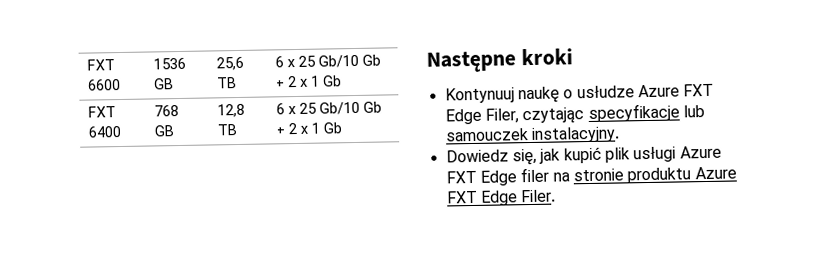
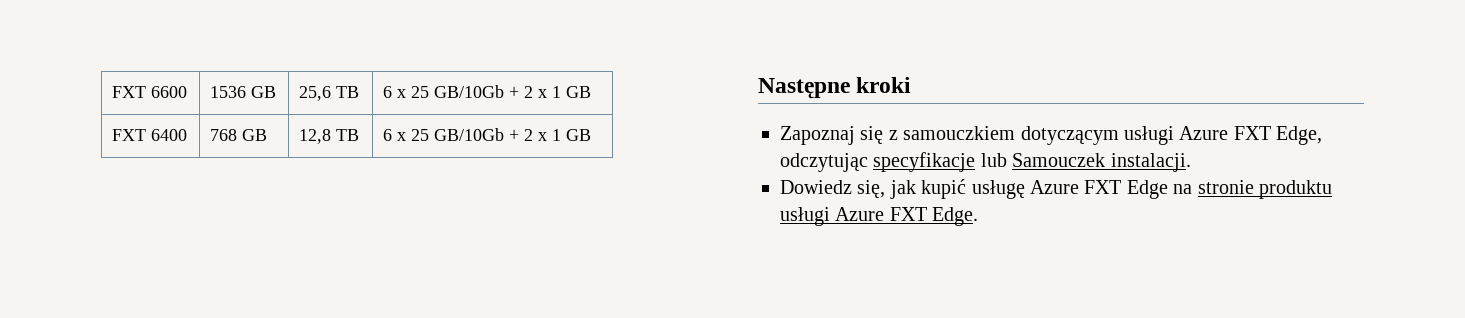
[318,54,382,68] [276,75,343,88] Gb/10 Gb + 2 x 1 Gb -> [433,85,591,98] GB/10Gb + 2 x 1 GB
[319,101,383,115] [276,122,343,135] Gb/10 Gb + 2 x 1 Gb -> [433,128,591,141] GB/10Gb + 2 x 1 GB
[444,83,715,104] [444,103,705,125] [444,126,620,143] [445,145,722,166] [445,166,737,186] [445,189,557,206] Kontynuuj naukę o usłudze Azure FXT Edge Filer, czytając specyfikacje lub samouczek instalacyjny. // Dowiedz się, jak kupić plik usługi Azure FXT Edge filer na stronie produktu Azure FXT Edge Filer. -> [780,126,1323,145] [780,152,1191,172] [780,179,1332,199] [780,207,979,226] Zapoznaj się z samouczkiem dotyczącym usługi Azure FXT Edge, odczytując specyfikacje lub Samouczek instalacji. // Dowiedz się, jak kupić usługę Azure FXT Edge na stronie produktu usługi Azure FXT Edge.

